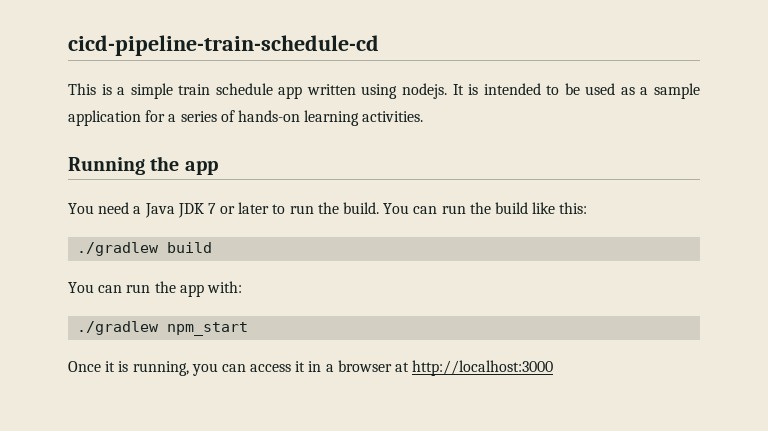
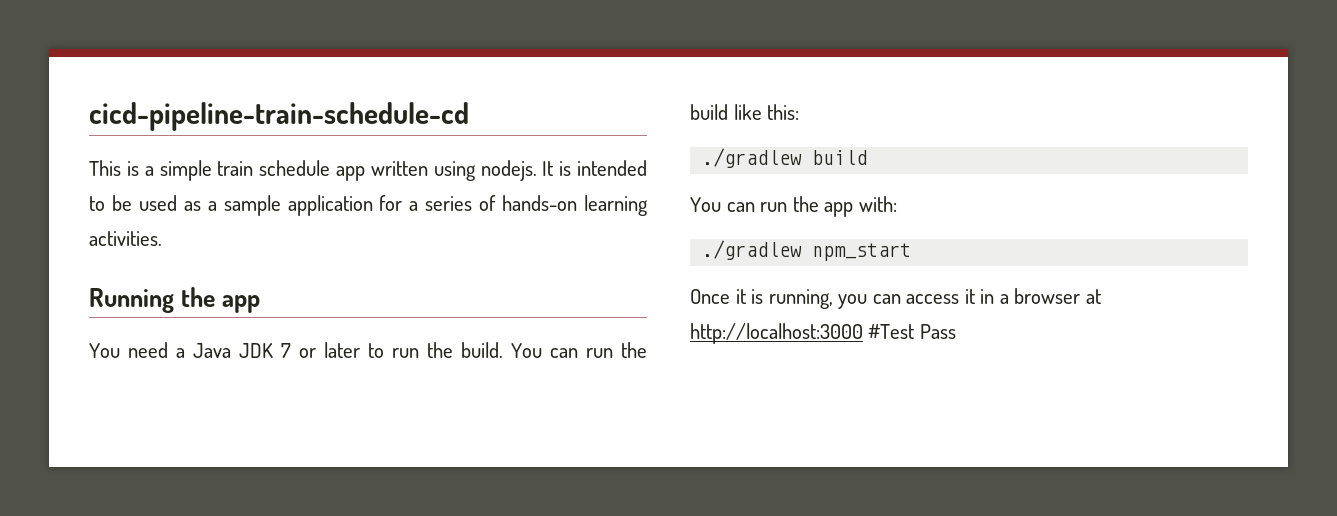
(554, 368) none -> [868,324,957,339] #Test Pass

